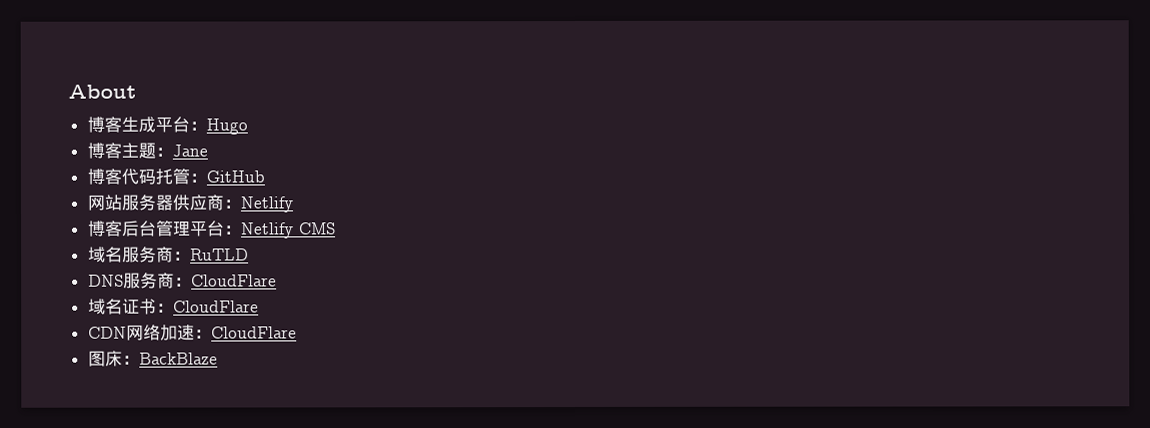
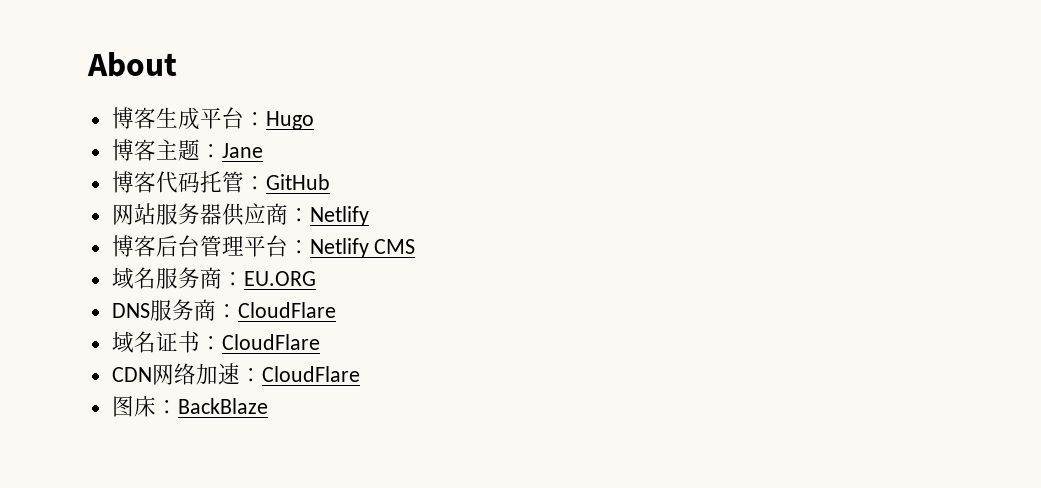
[189,248,249,261] RuTLD -> [243,271,316,286] EU.ORG

